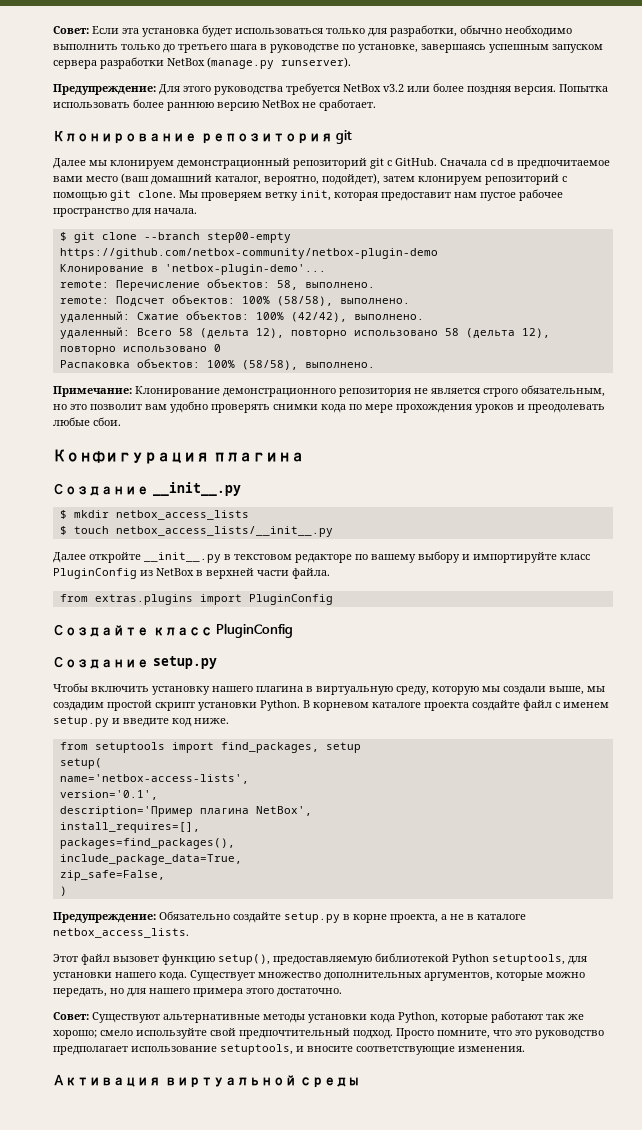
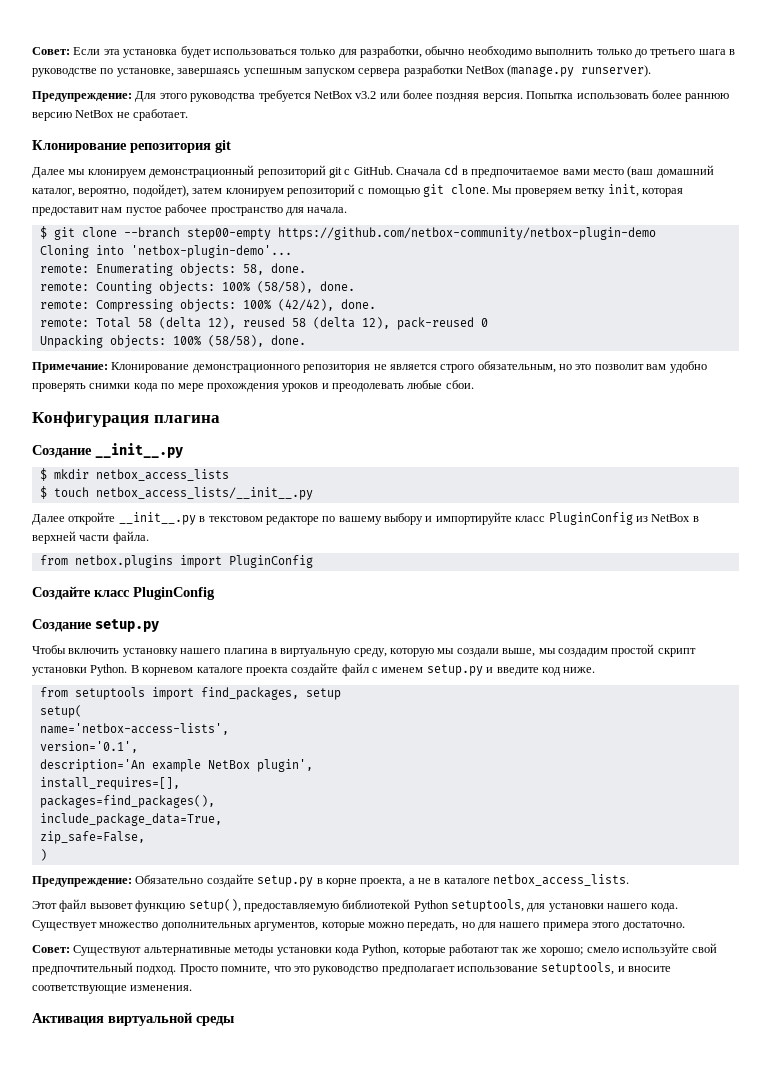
[59,264,158,275] Клонирование в -> [39,245,124,258] Cloning into
[115,279,375,291] [59,295,410,307] [59,311,424,323] [59,327,550,339] [59,346,207,355] Перечисление объектов: 58, выполнено. // remote: Подсчет объектов: 100% (58/58), выполнено. // удаленный: Сжатие объектов: 100% (42/42), выполнено. // удаленный: Всего 58 (дельта 12), повторно использовано 58 (дельта 12), повторно использовано -> [95,263,306,276] [39,281,355,294] [39,299,376,312] [39,317,474,330] Enumerating objects: 58, done. // remote: Counting objects: 100% (58/58), done. // remote: Compressing objects: 100% (42/42), done. // remote: Total 58 (delta 12), reused 58 (delta 12), pack-reused
[59,359,375,370] Распаковка объектов: 100% (58/58), выполнено. -> [39,335,306,348] Unpacking objects: 100% (58/58), done.
[94,594,193,605] extras.plugins -> [74,555,173,568] netbox.plugins
[59,806,312,817] description='Пример плагина NetBox', -> [39,759,313,772] description='An example NetBox plugin',

